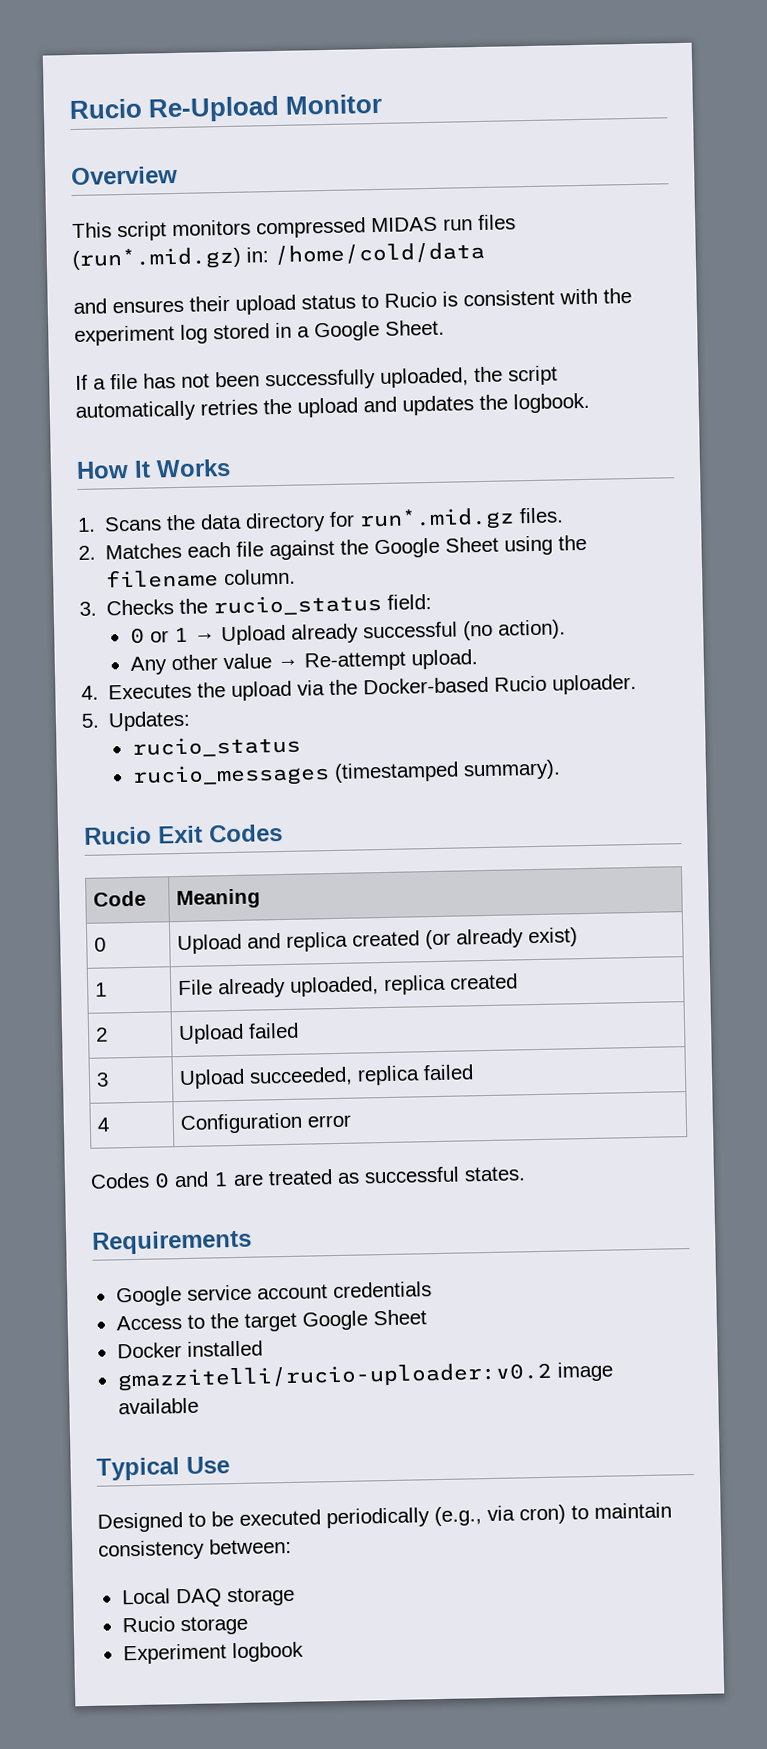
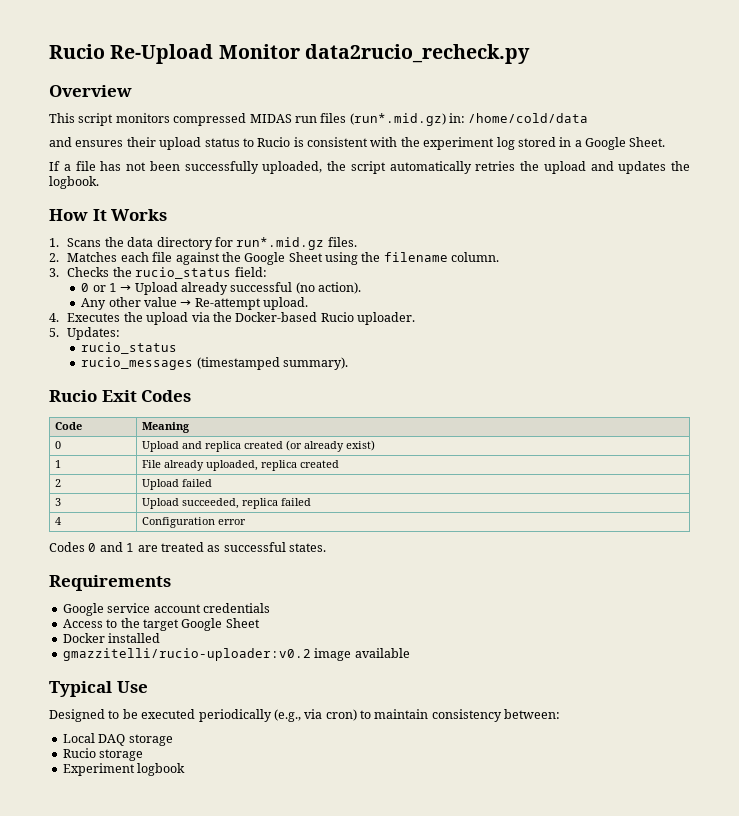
(383, 104) none -> [304,44,530,64] data2rucio_recheck.py

